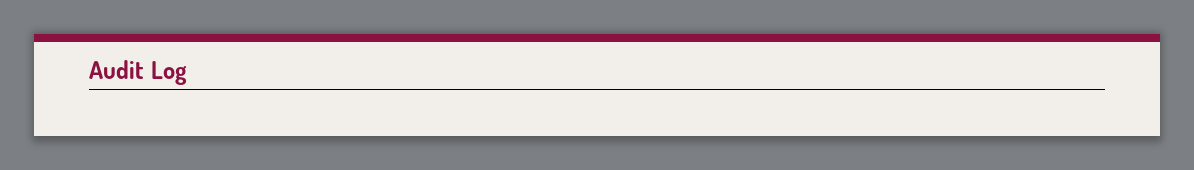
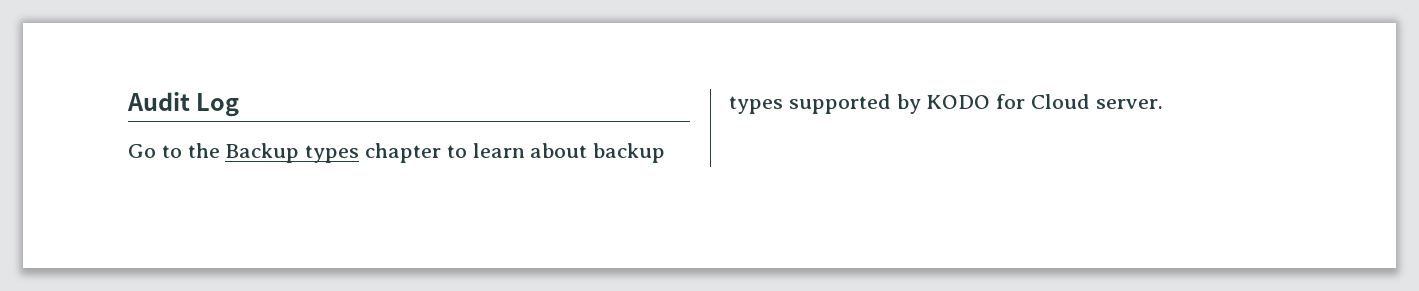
(187, 73) none -> [128,143,666,163] [729,94,1163,114] // Go to the Backup types chapter to learn about backup types supported by KODO for Cloud server.

